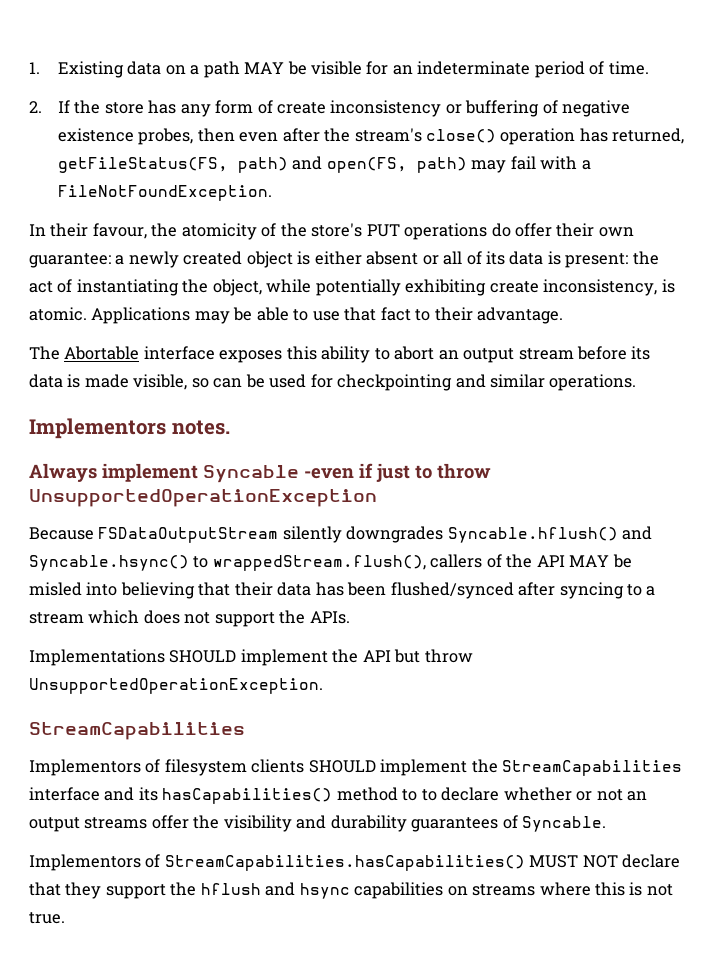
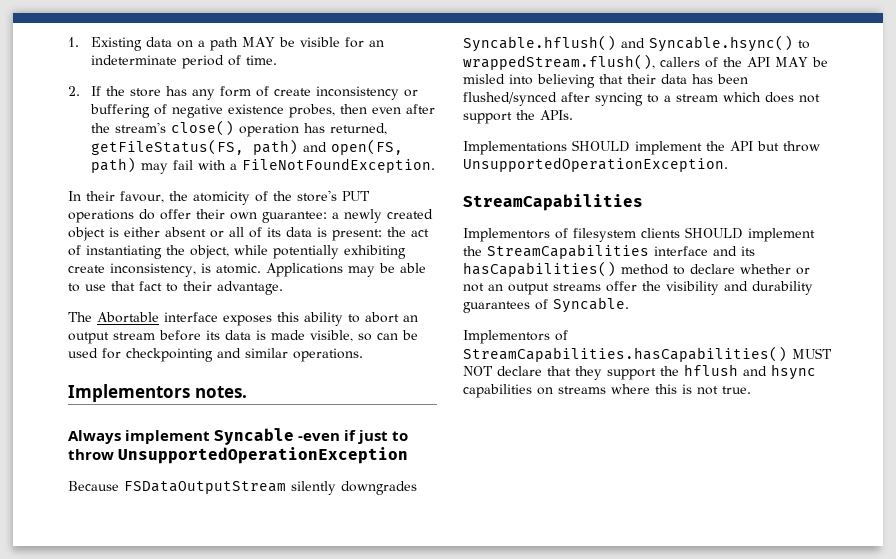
[421,789,437,801] to -> (685, 270) none

